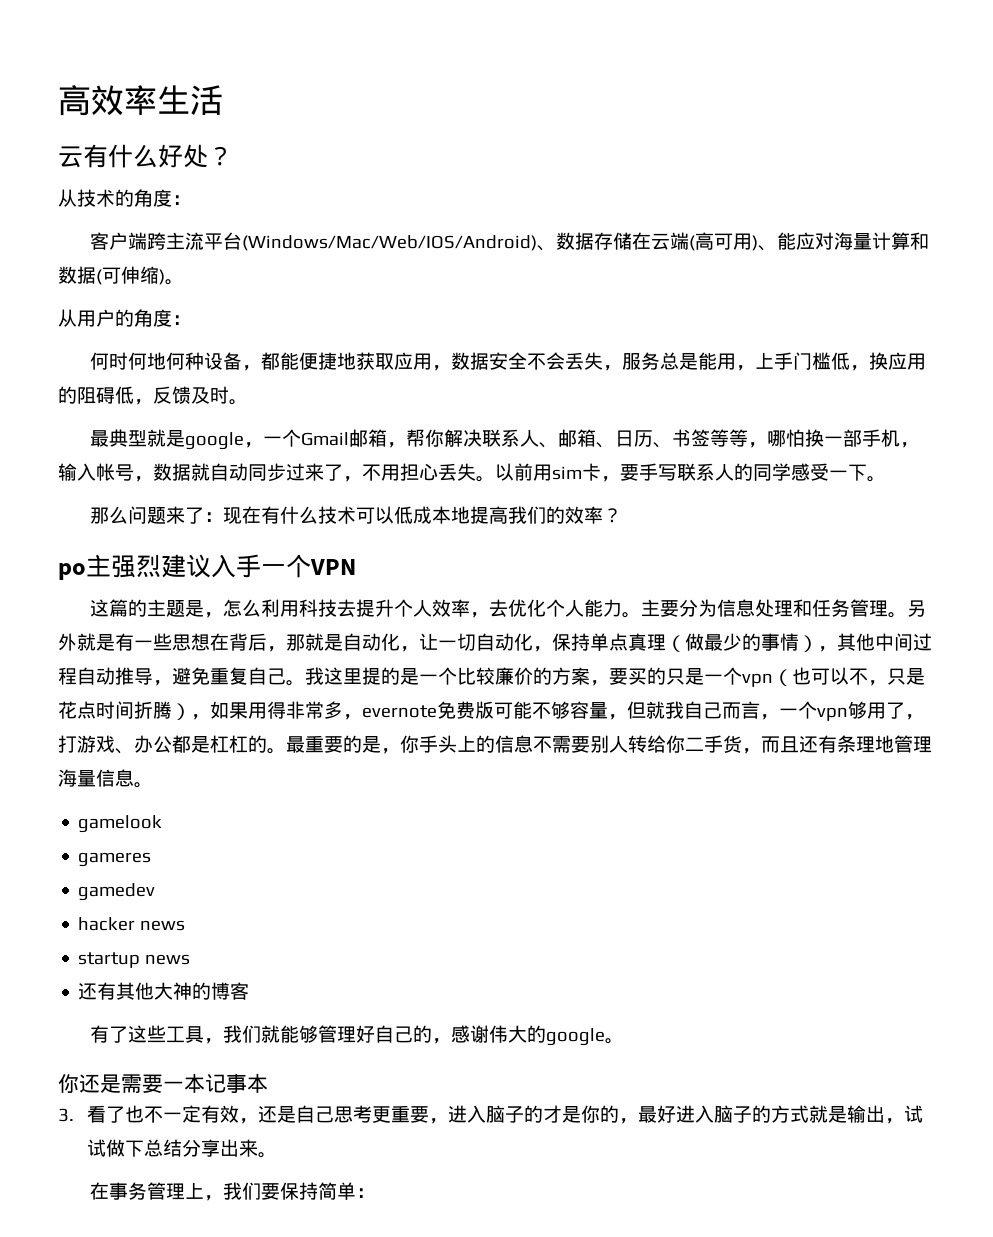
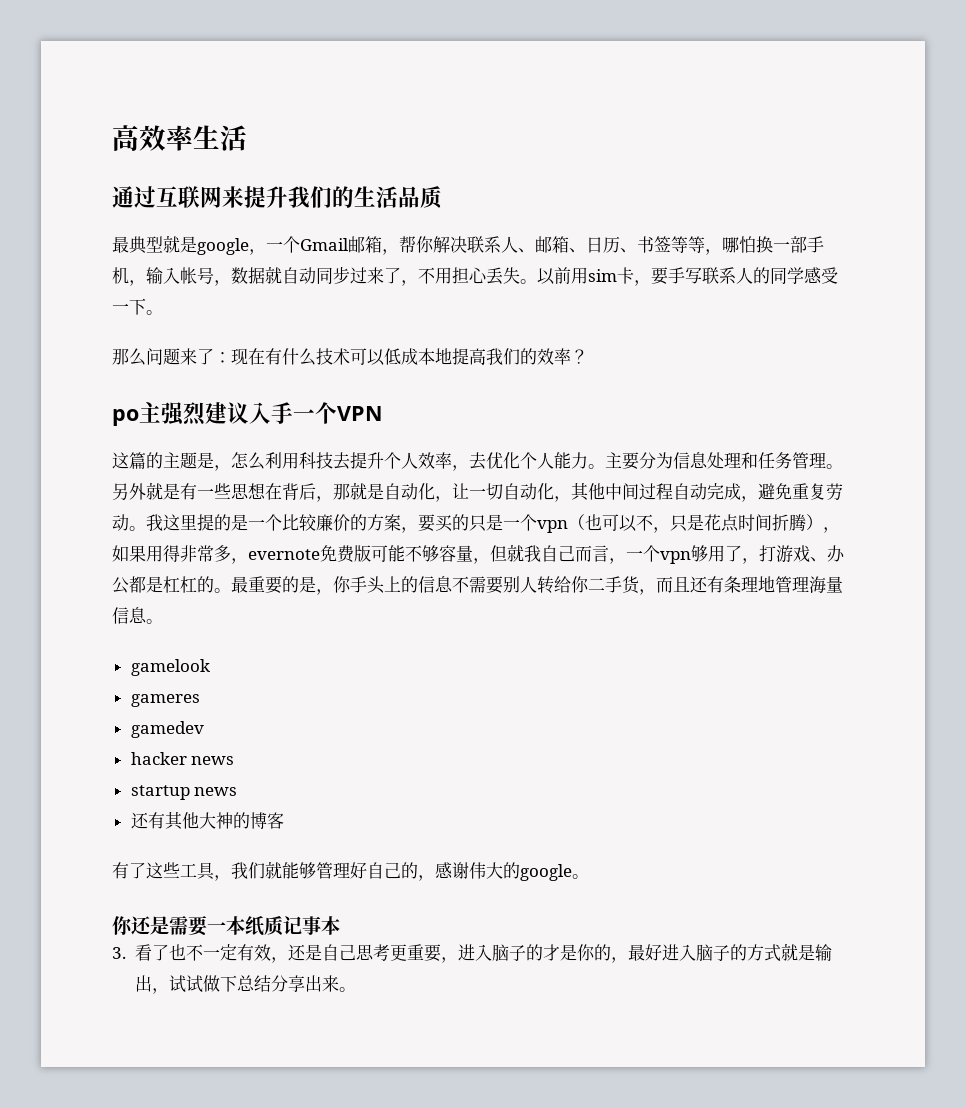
[58,144,233,168] [58,189,191,207] [90,232,930,251] [58,266,184,285] [58,309,191,327] [90,352,927,371] [58,386,248,405] 云有什么好处？ // 从技术的角度： // 客户端跨主流平台(Windows/Mac/Web/IOS/Android)、数据存储在云端(高可用)、能应对海量计算和数据(可伸缩)。 // 从用户的角度： // 何时何地何种设备，都能便捷地获取应用，数据安全不会丢失，服务总是能用，上手门槛低，换应用的阻碍低，反馈及时。 -> [112,186,442,208] 通过互联网来提升我们的生活品质
[552,633,837,652] 保持单点真理（做最少的事情）， -> (571, 499) none
[115,667,153,685] 推导 -> [707,483,741,500] 完成
[248,667,286,685] 自己 -> [826,483,843,501] [112,514,129,531] 劳动
(205, 1083) none -> [245,916,283,936] 纸质
[90,1182,376,1201] // 在事务管理上，我们要保持简单： -> (356, 989) none

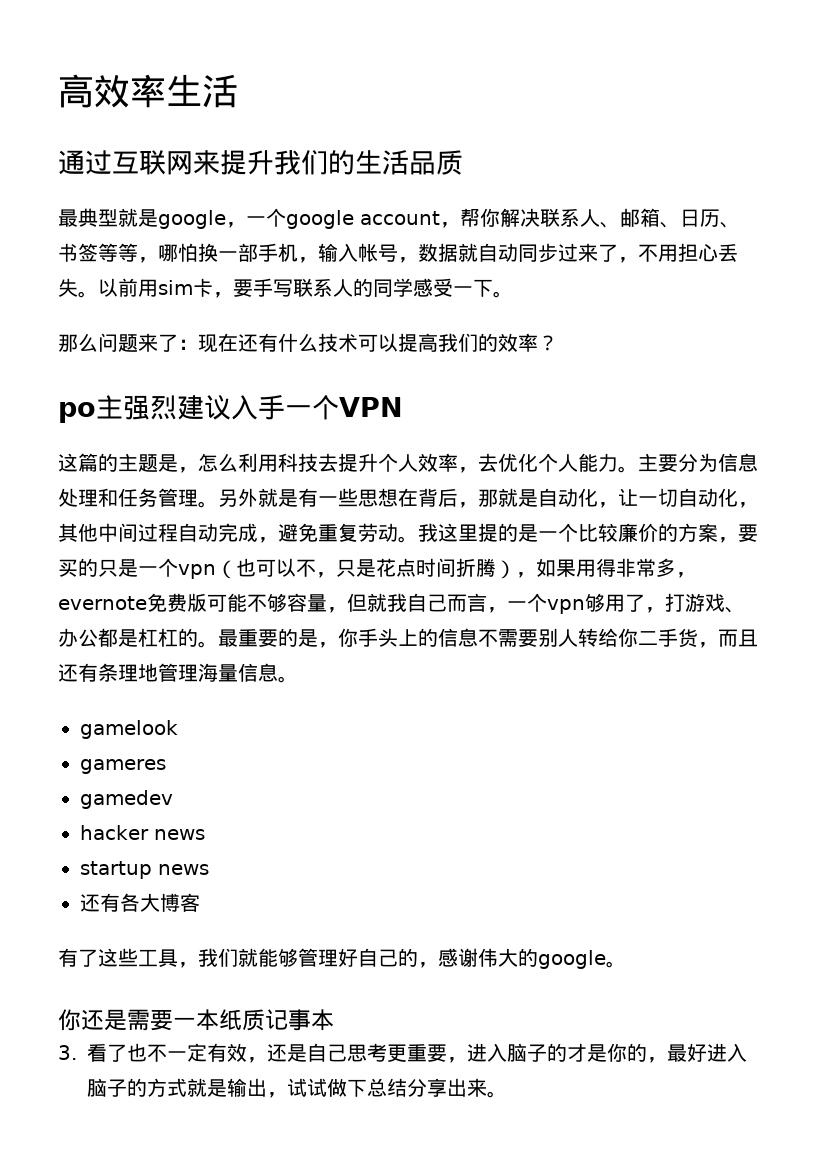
[300,236,382,253] Gmail邮箱 -> [286,210,440,229] google account
(265, 356) none -> [238,334,258,352] 还
[384,348,452,365] 低成本地 -> (398, 342) none
[164,811,250,830] 其他大神的 -> [120,893,160,912] 各大

